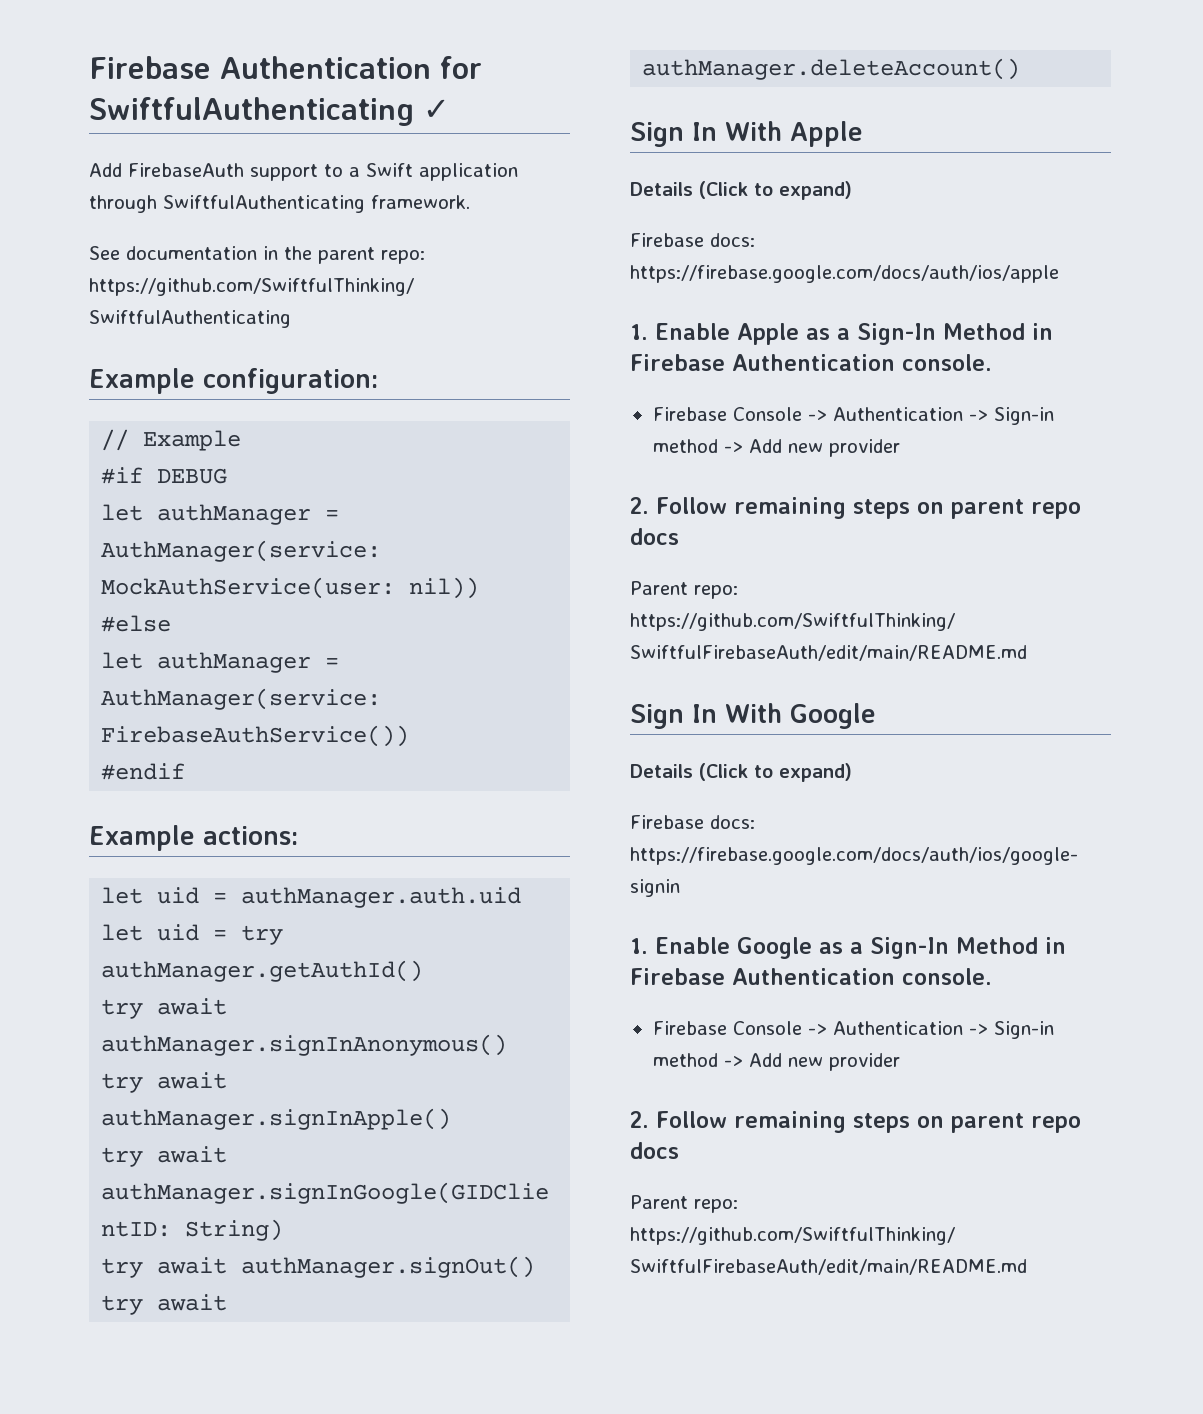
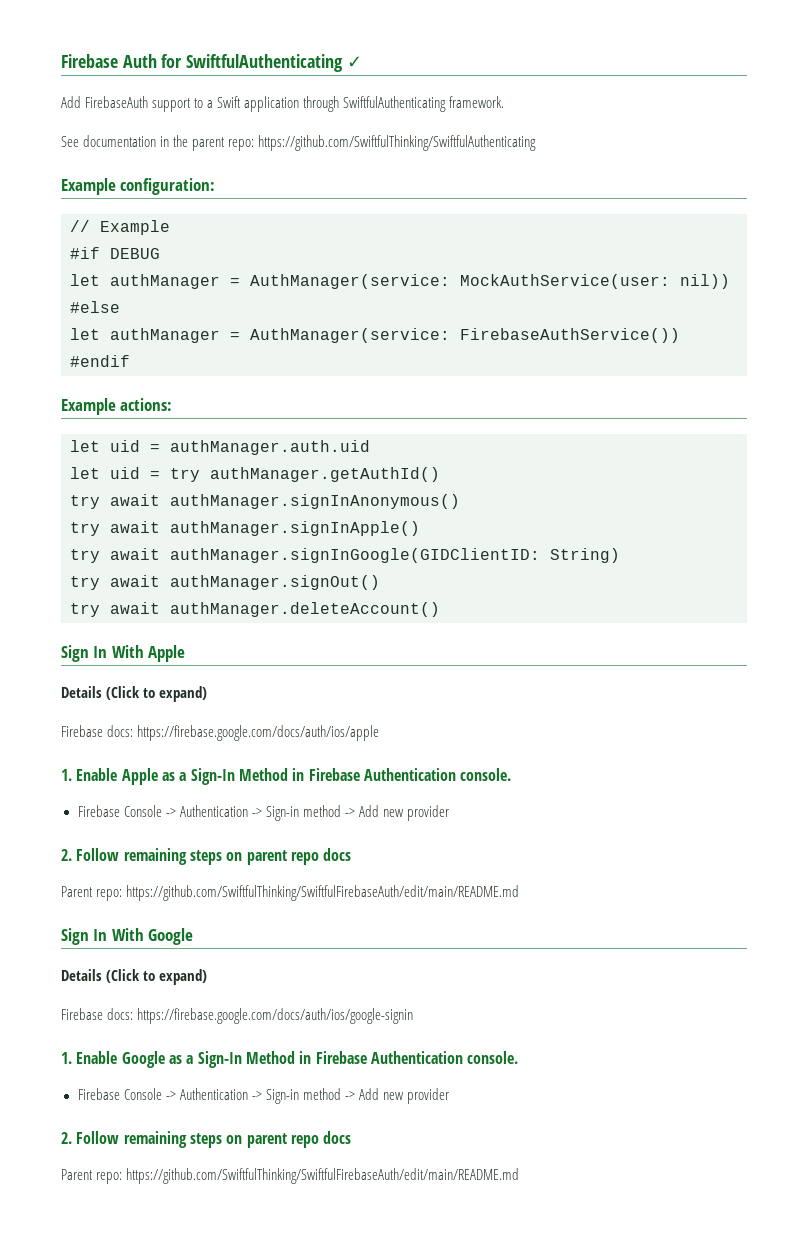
[89,56,431,79] Firebase Authentication -> [61,54,157,68] Firebase Auth

